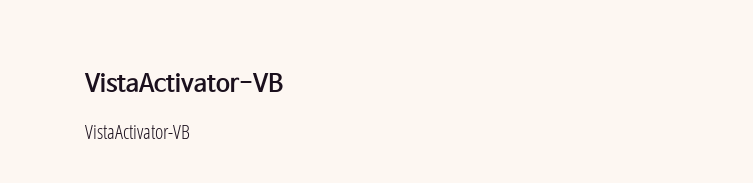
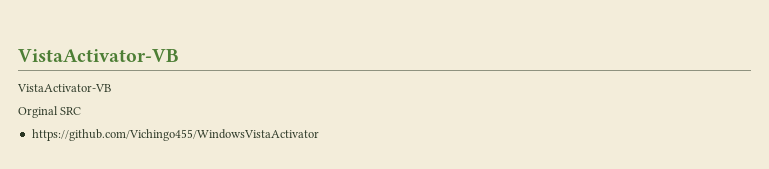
(190, 132) none -> [18,106,82,118] [31,129,319,141] // Orginal SRC // https://github.com/Vichingo455/WindowsVistaActivator

